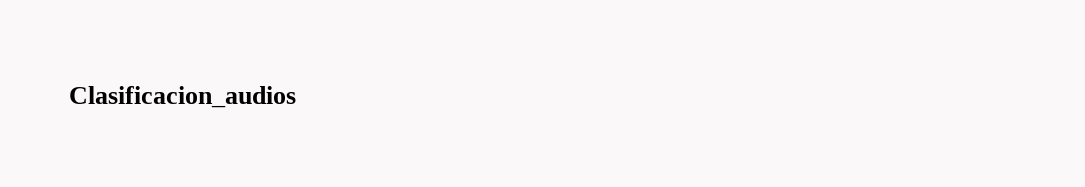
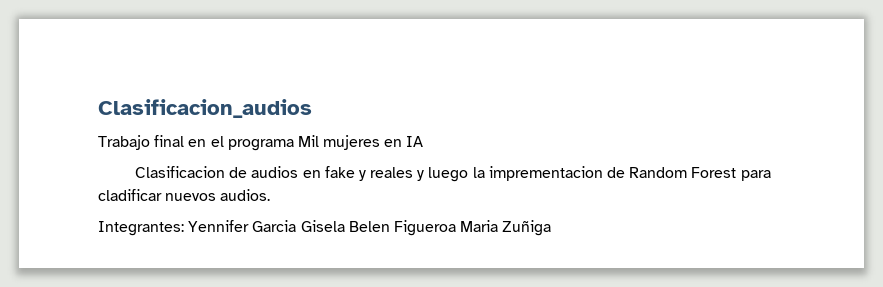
(296, 97) none -> [98,135,424,151] [134,166,771,182] [98,189,271,201] [98,220,552,236] // Trabajo final en el programa Mil mujeres en IA // Clasificacion de audios en fake y reales y luego la imprementacion de Random Forest para cladificar nuevos audios. // Integrantes: Yennifer Garcia Gisela Belen Figueroa Maria Zuñiga

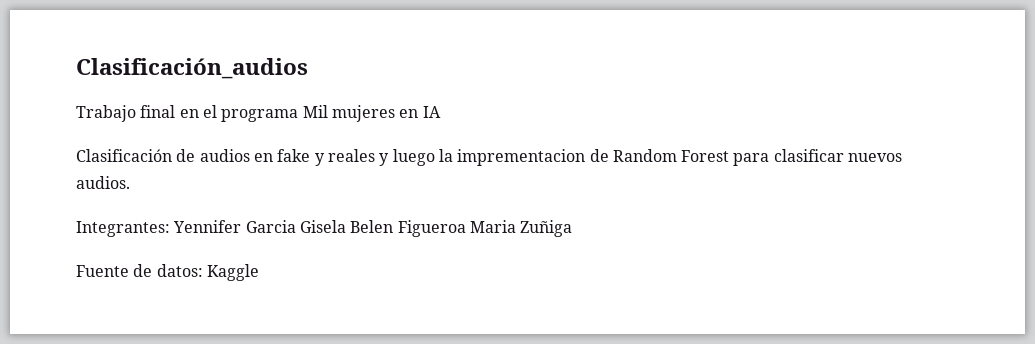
[98,99,312,118] Clasificacion_audios -> [76,58,308,79] Clasificación_audios
[134,166,225,178] Clasificacion -> [76,149,172,162] Clasificación
[98,189,162,201] cladificar -> [773,149,844,162] clasificar
(552, 228) none -> [76,264,259,281] // Fuente de datos: Kaggle

